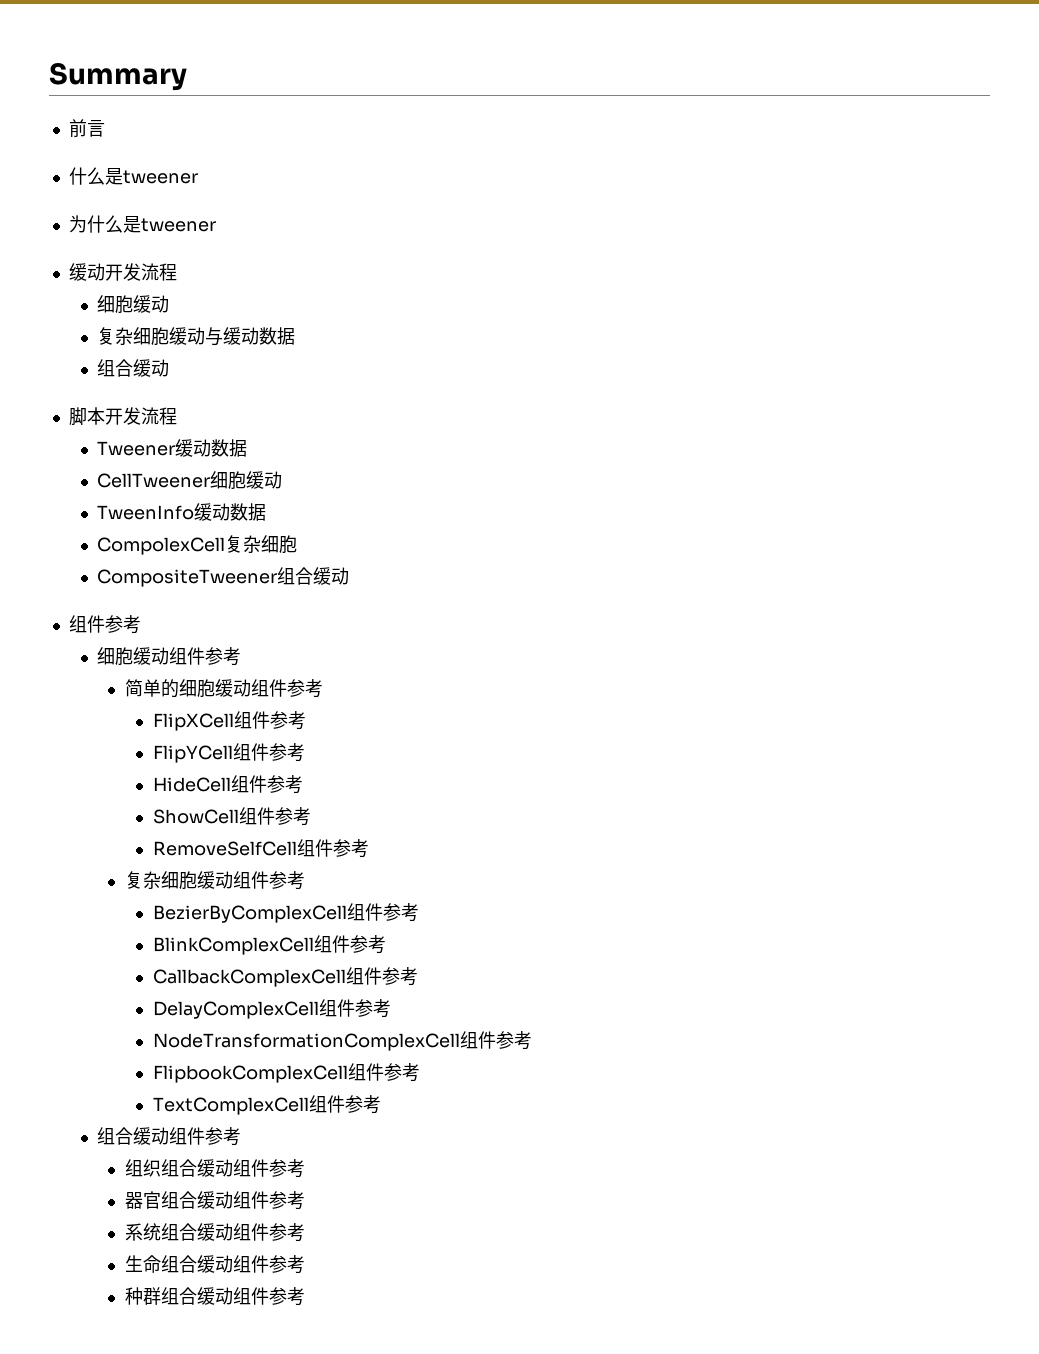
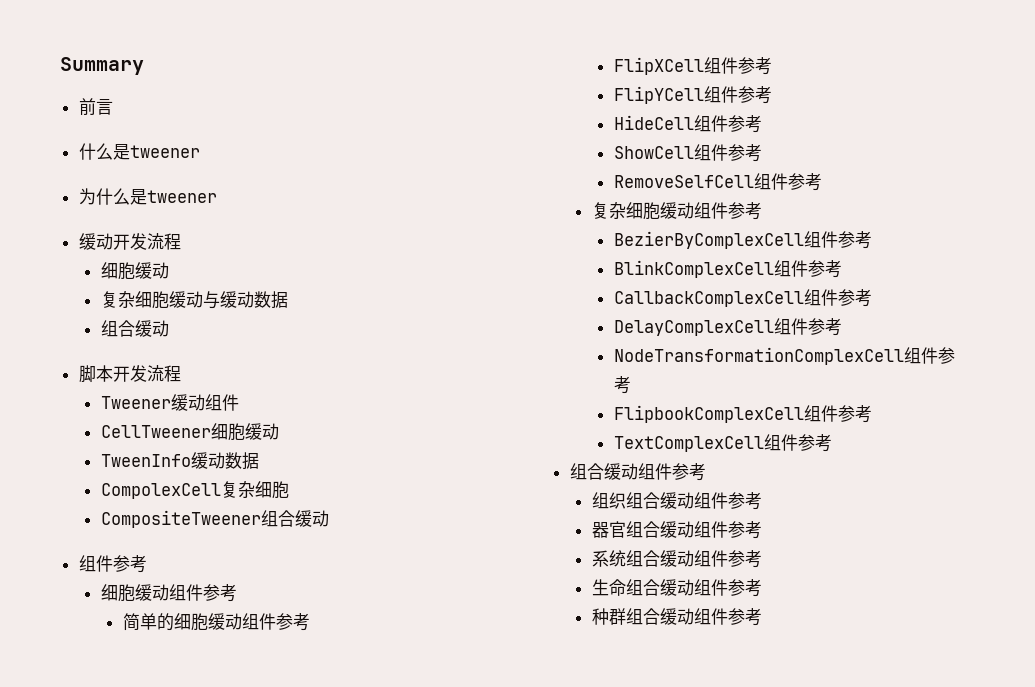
[210,439,247,457] 数据 -> [204,394,239,411] 组件

